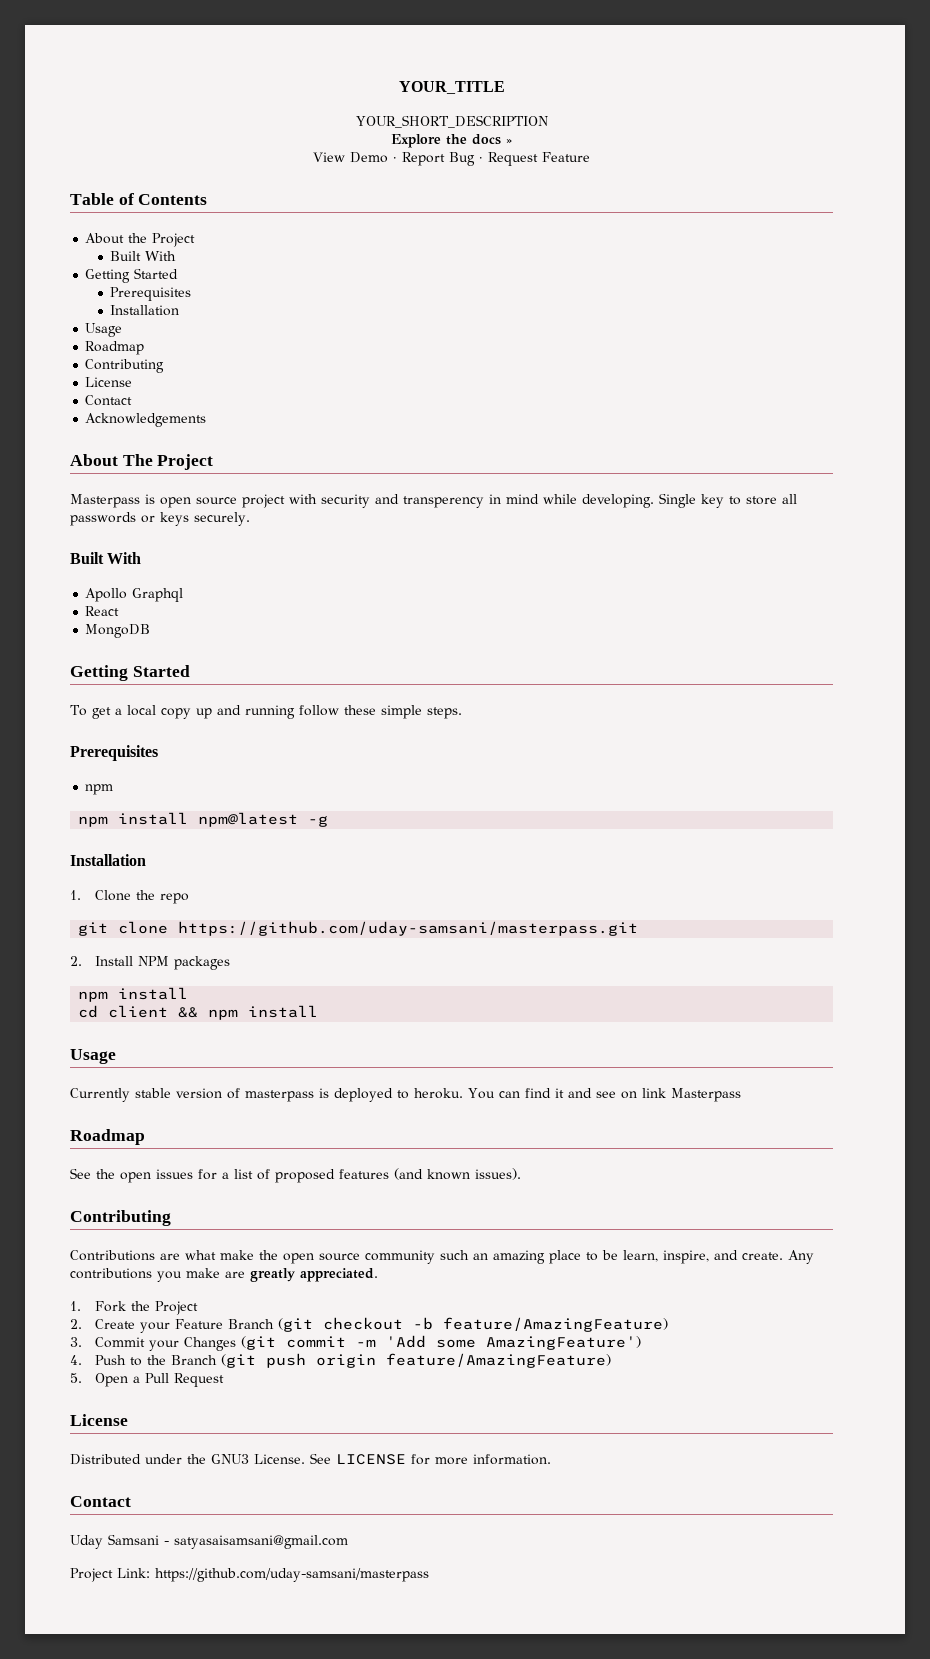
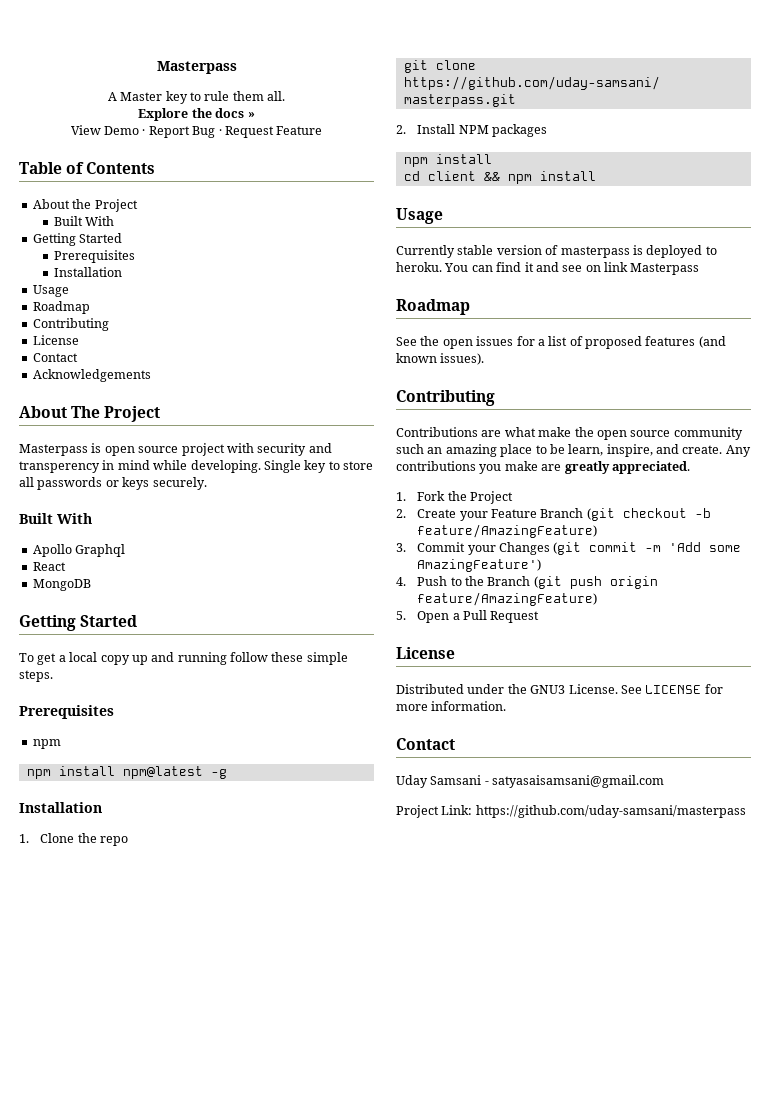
[398,81,505,94] [355,115,548,128] YOUR_TITLE // YOUR_SHORT_DESCRIPTION -> [156,61,237,74] [107,91,286,104] Masterpass // A Master key to rule them all.

